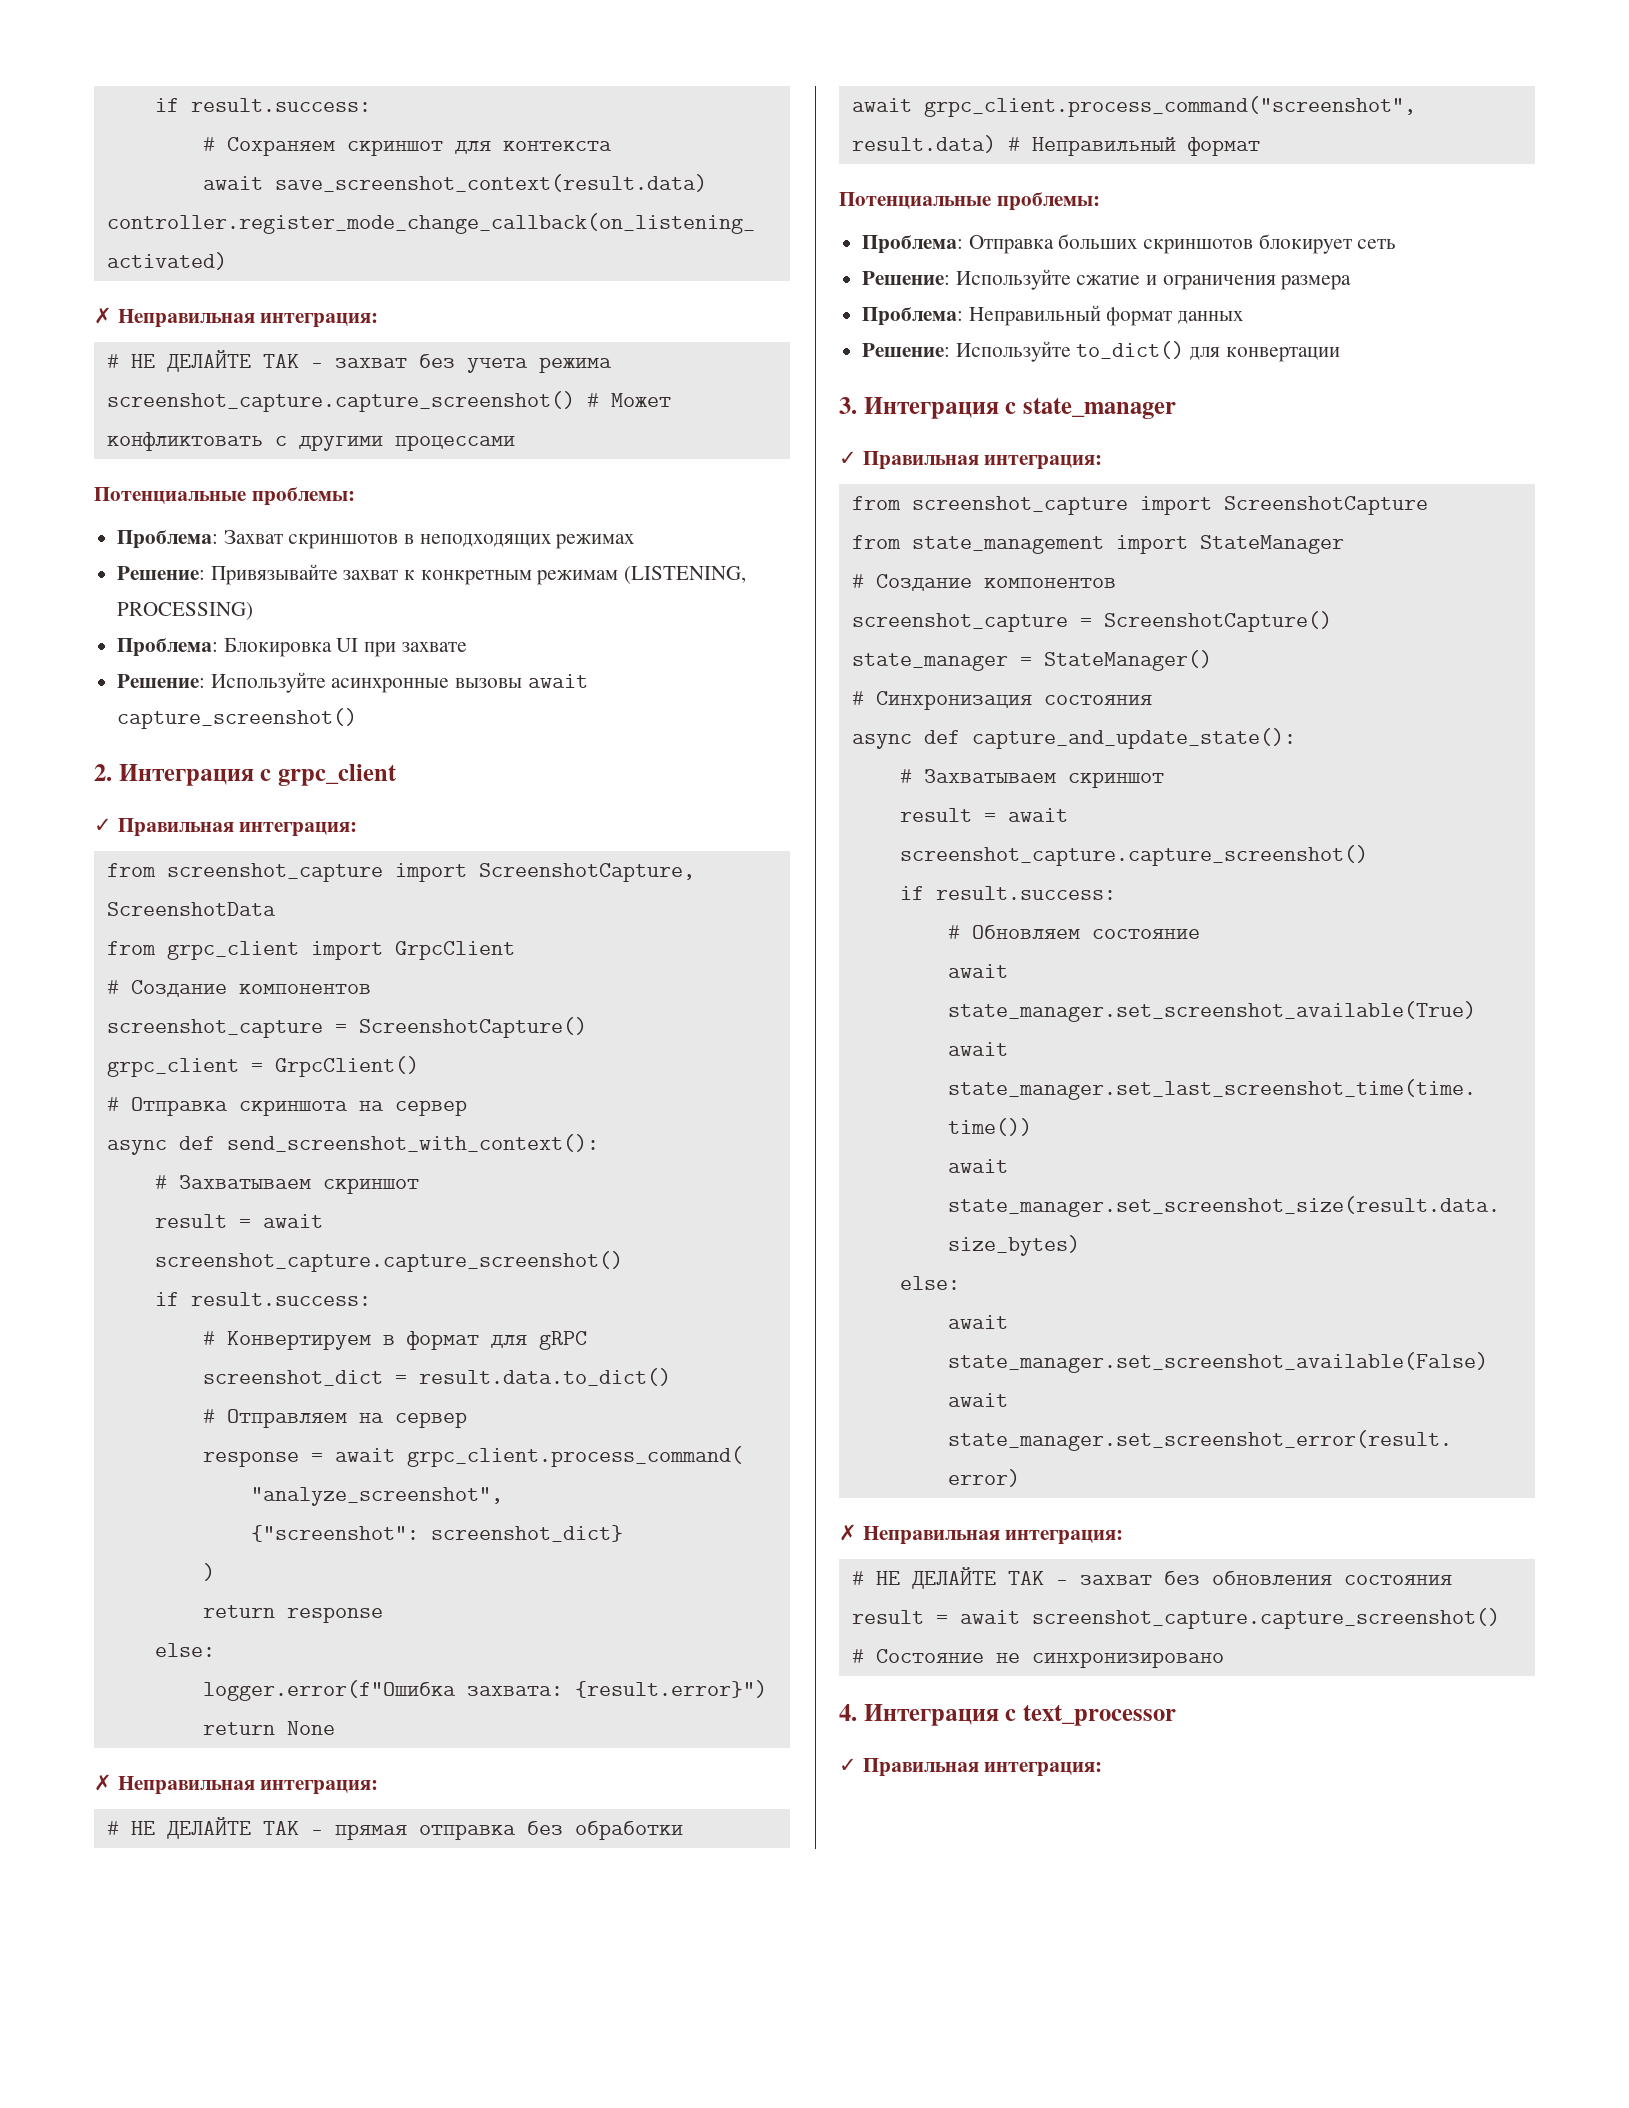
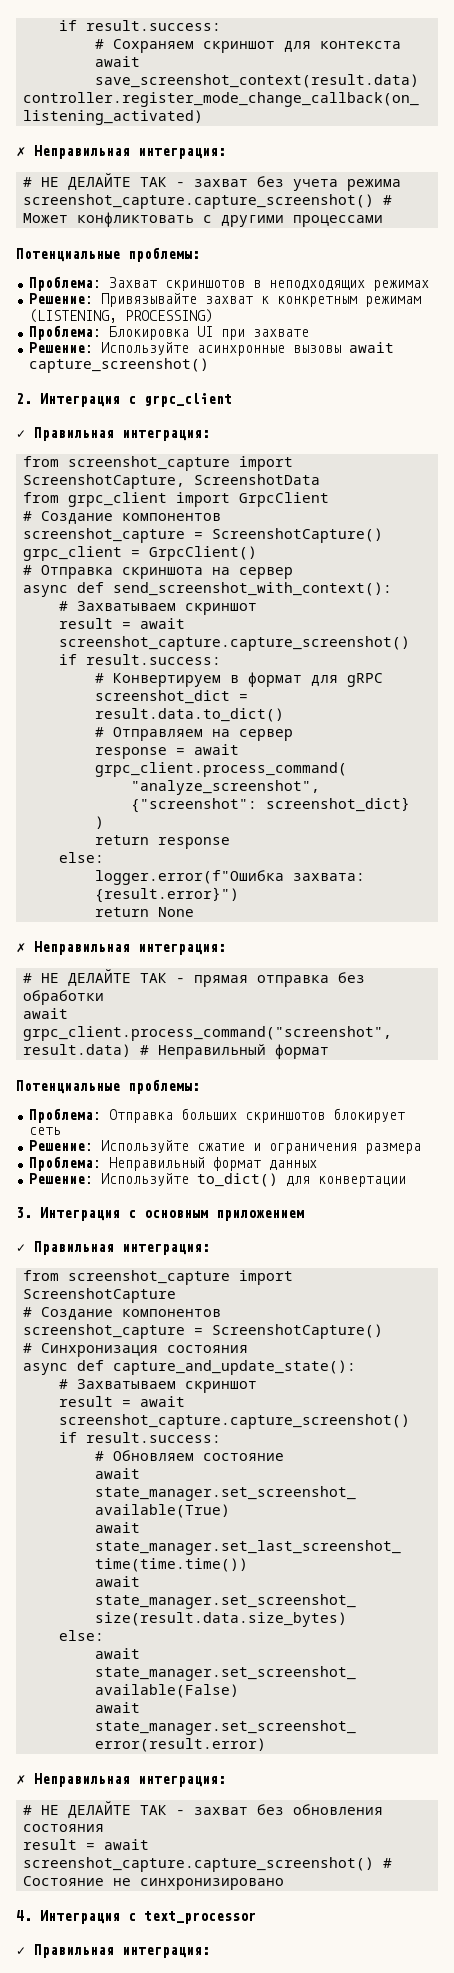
[1022,397,1176,419] state_manager -> [144,1210,304,1221] основным приложением
[851,535,1344,554] [851,574,1116,591] [851,611,1332,632] [851,650,1212,671] // from state_management import StateManager // # Создание компонентов // screenshot_capture = ScreenshotCapture() // state_manager = StateManager() -> [22,1307,221,1320] [22,1324,383,1339] // # Создание компонентов // screenshot_capture = ScreenshotCapture()

